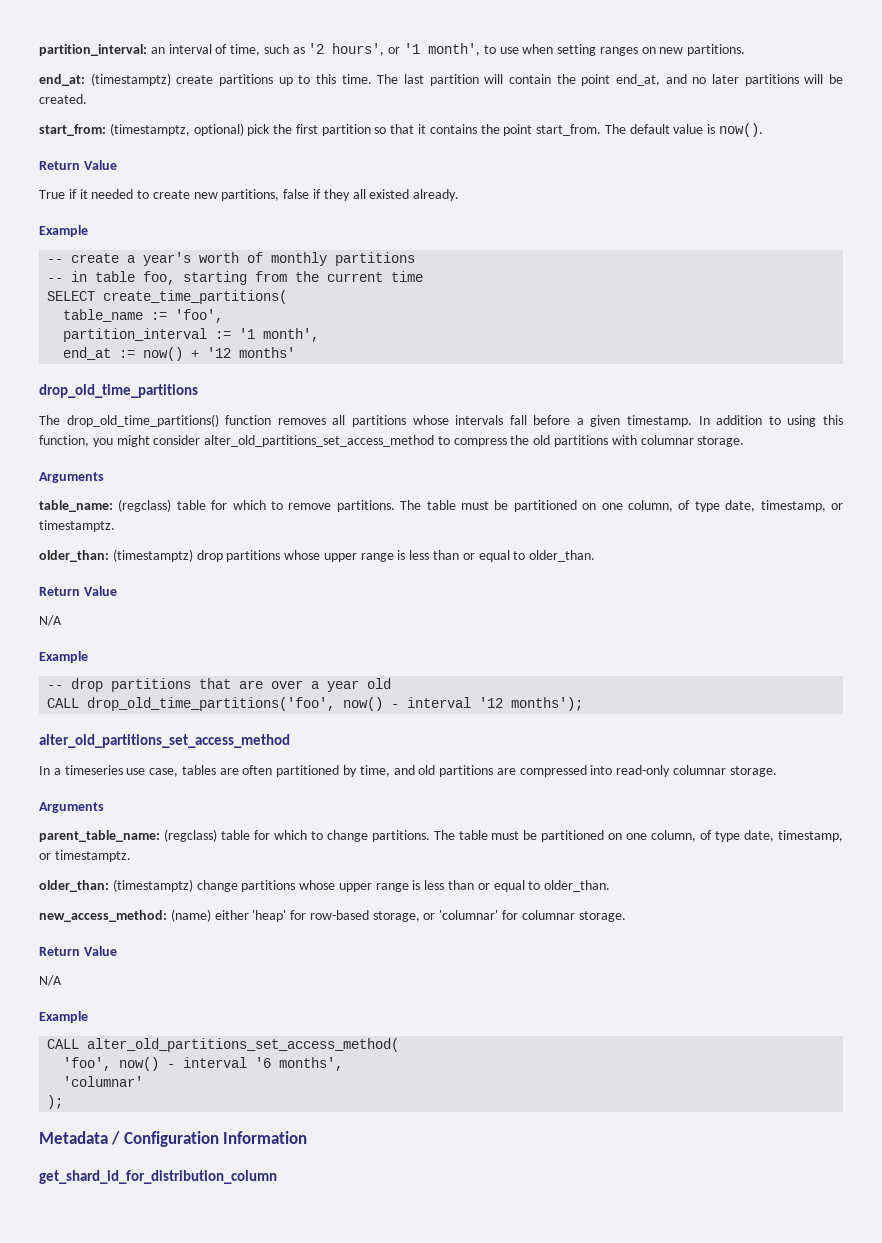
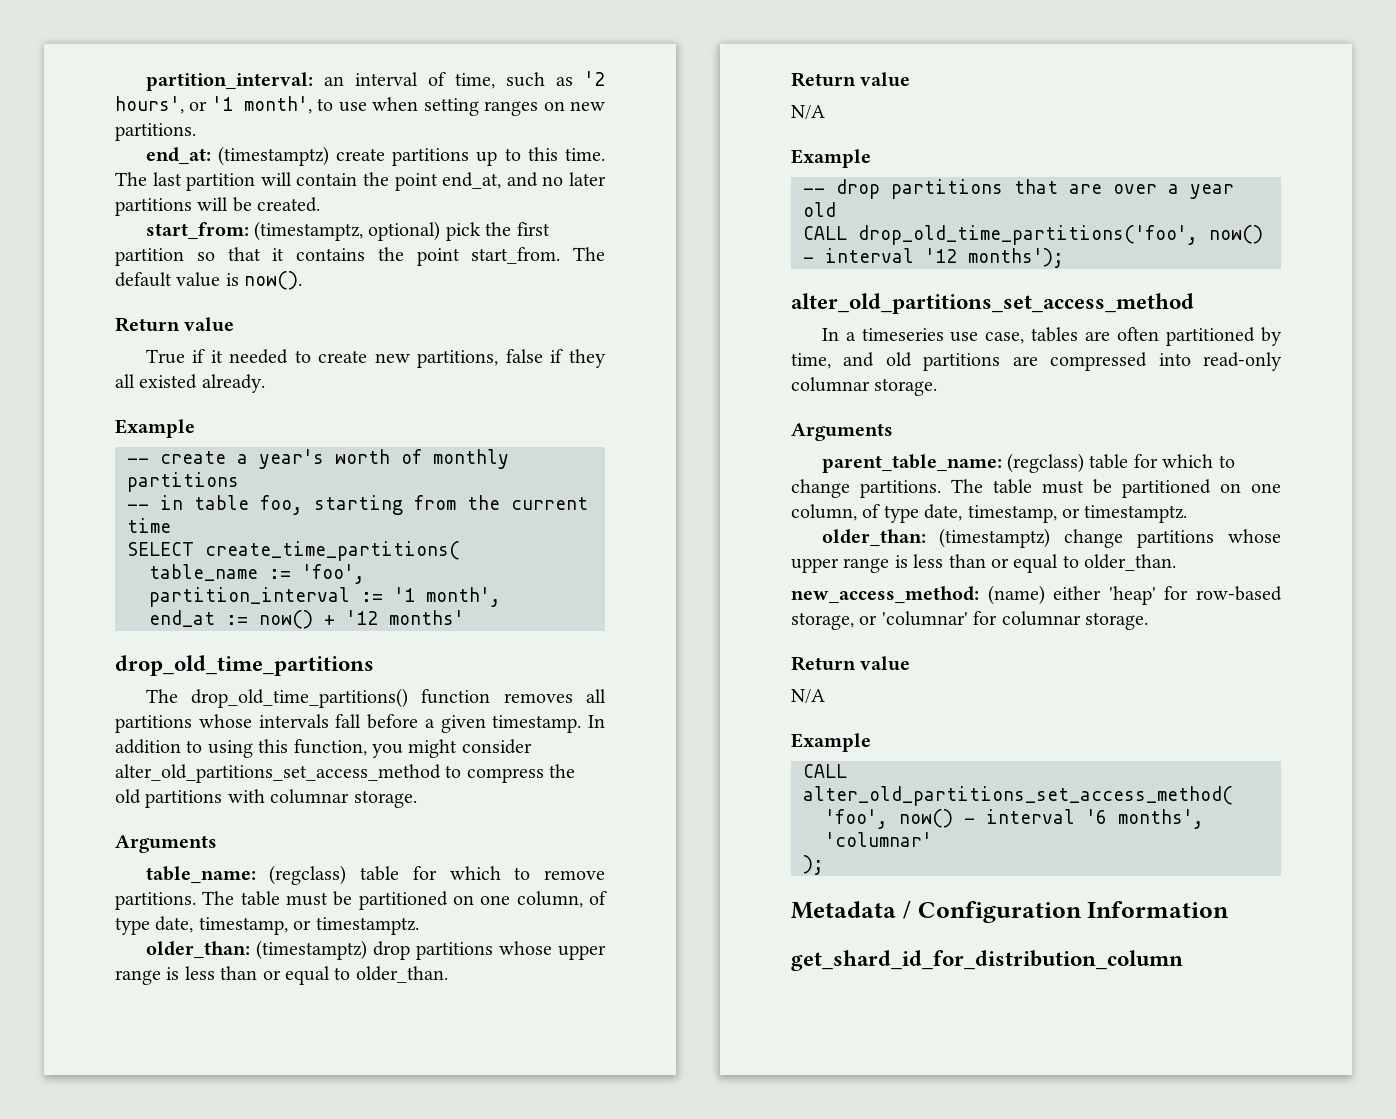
[83,160,117,170] Value -> [184,317,235,332] value
[83,586,117,596] Value -> [860,72,911,87] value
[83,946,117,956] Value -> [860,656,911,671] value

